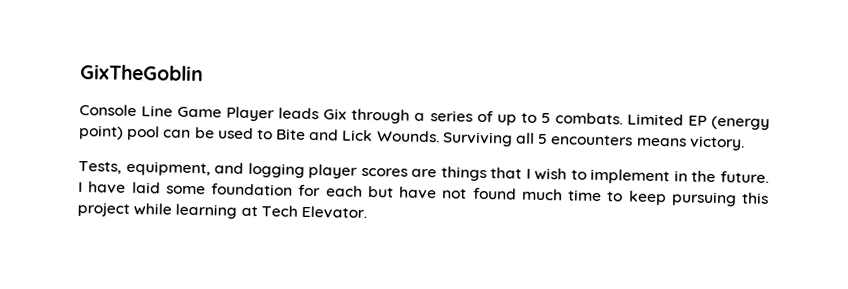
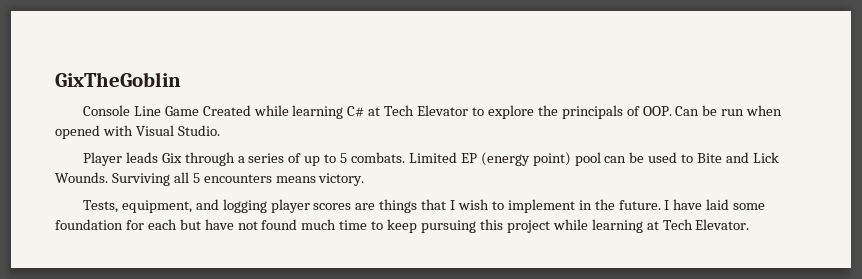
(223, 112) none -> [202,105,783,119] [55,125,220,139] Created while learning C# at Tech Elevator to explore the principals of OOP. Can be run when opened with Visual Studio. //

